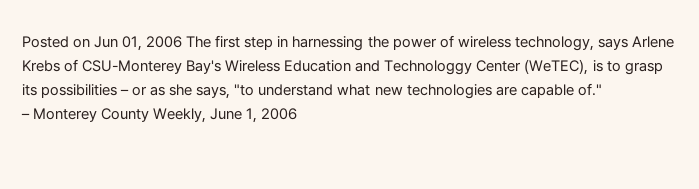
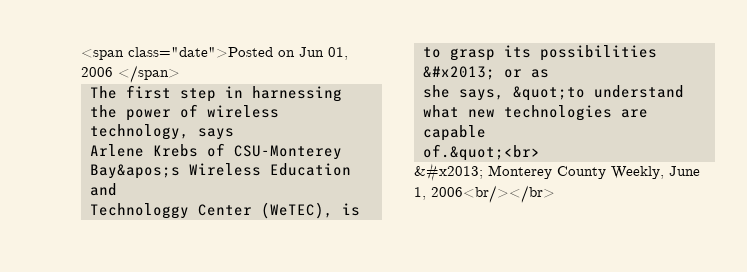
[22,36,69,48] Posted -> [81,47,273,60] <span class="date">Posted
(183, 42) none -> [118,65,180,83] </span> //
(628, 44) none -> (234, 134) //
[186,60,222,74] Bay's -> [90,164,180,179] Bay&apos;s
(381, 66) none -> (117, 189) //
[120,89,130,95] – -> [423,66,495,80] &#x2013;
(166, 91) none -> (549, 73) //
[234,84,255,96] "to -> [513,86,585,101] &quot;to
[577,83,602,96] [21,113,30,119] of." // – -> [423,144,540,161] [414,163,483,182] // of.&quot;<br> // &#x2013;
[261,108,298,120] 2006 -> [431,185,555,203] 2006<br/></br>

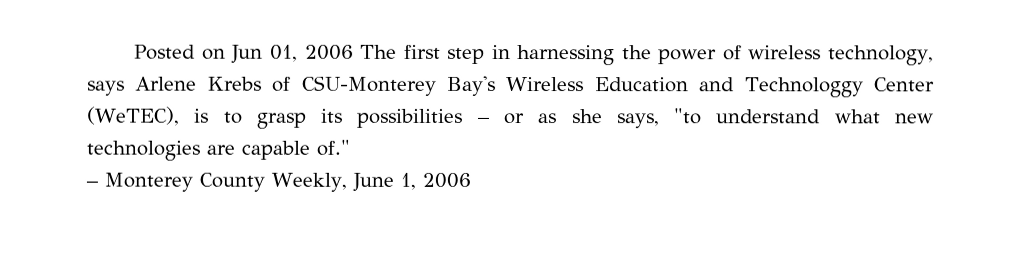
[81,47,273,60] <span class="date">Posted -> [134,44,197,60] Posted
[118,65,180,83] </span> // -> (354, 52) none
(234, 134) // -> (125, 88) none
[90,164,180,179] Bay&apos;s -> [447,75,497,96] Bay's
(117, 189) // -> (736, 84) none
[423,66,495,80] &#x2013; -> [477,116,490,123] –
(549, 73) // -> (558, 118) none
[513,86,585,101] &quot;to -> [674,108,703,125] "to
[423,144,540,161] [414,163,483,182] // of.&quot;<br> // &#x2013; -> [316,139,350,156] [86,180,98,187] of." // –
[431,185,555,203] 2006<br/></br> -> [421,172,471,188] 2006

